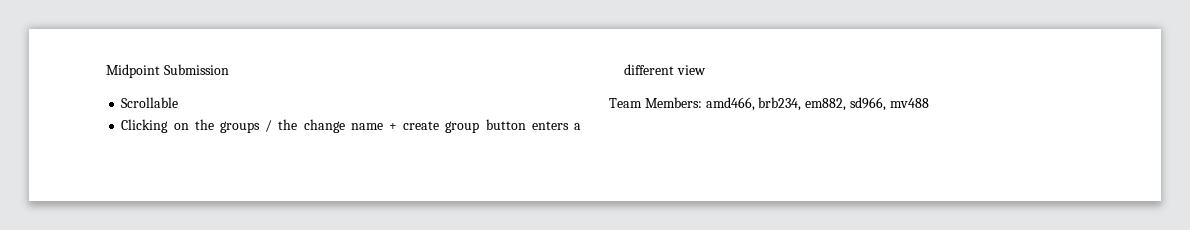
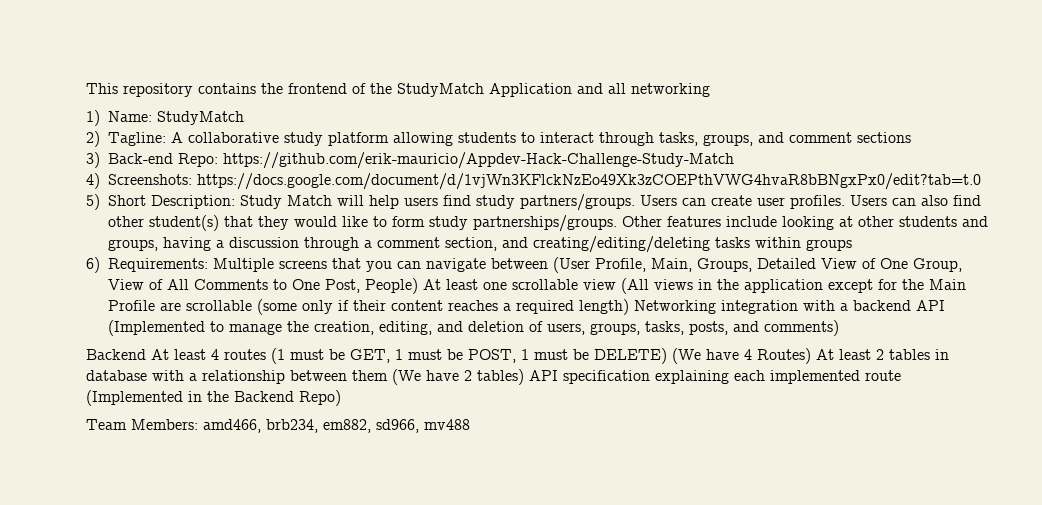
[106,64,229,78] [121,97,179,108] [121,119,581,133] [624,64,707,75] Midpoint Submission // Scrollable // Clicking on the groups / the change name + create group button enters a different view -> [86,83,710,97] [86,110,244,126] [86,131,911,147] [86,152,734,169] [86,173,981,190] [86,194,981,211] [108,215,988,232] [108,236,852,253] [86,257,962,273] [108,278,966,294] [108,299,945,315] [108,320,839,336] [86,348,949,364] [86,369,901,385] [86,390,341,406] This repository contains the frontend of the StudyMatch Application and all networking // 1) Name: StudyMatch // 2) Tagline: A collaborative study platform allowing students to interact through tasks, groups, and comment sections // 3) Back-end Repo: https://github.com/erik-mauricio/Appdev-Hack-Challenge-Study-Match // 4) Screenshots: https://docs.google.com/document/d/1vjWn3KFlckNzEo49Xk3zCOEPthVWG4hvaR8bBNgxPx0/edit?tab=t.0 // 5) Short Description: Study Match will help users find study partners/groups. Users can create user profiles. Users can also find other student(s) that they would like to form study partnerships/groups. Other features include looking at other students and groups, having a discussion through a comment section, and creating/editing/deleting tasks within groups // 6) Requirements: Multiple screens that you can navigate between (User Profile, Main, Groups, Detailed View of One Group, View of All Comments to One Post, People) At least one scrollable view (All views in the application except for the Main Profile are scrollable (some only if their content reaches a required length) Networking integration with a backend API (Implemented to manage the creation, editing, and deletion of users, groups, tasks, posts, and comments) // Backend At least 4 routes (1 must be GET, 1 must be POST, 1 must be DELETE) (We have 4 Routes) At least 2 tables in database with a relationship between them (We have 2 tables) API specification explaining each implemented route (Implemented in the Backend Repo)

